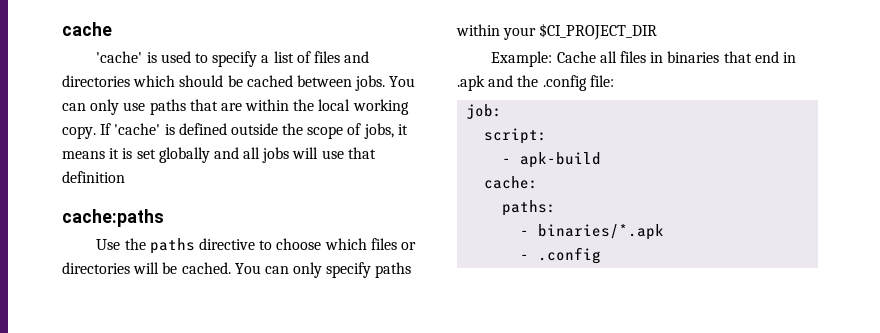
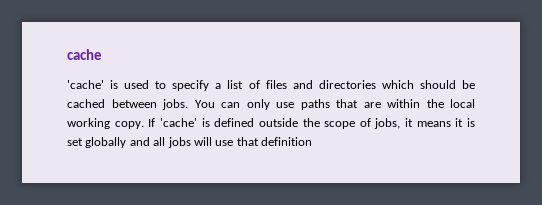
[62,209,164,227] [96,238,416,254] [62,262,412,278] [456,23,658,40] [491,51,796,67] [457,75,614,91] [466,104,503,119] [484,128,548,144] [502,152,602,168] [484,176,539,189] [502,200,557,216] [520,224,665,240] [520,247,602,264] // cache:paths // Use the paths directive to choose which files or directories will be cached. You can only specify paths within your $CI_PROJECT_DIR // Example: Cache all files in binaries that end in .apk and the .config file: // job: // script: // - apk-build // cache: // paths: // - binaries/*.apk // - .config -> (312, 141) none

